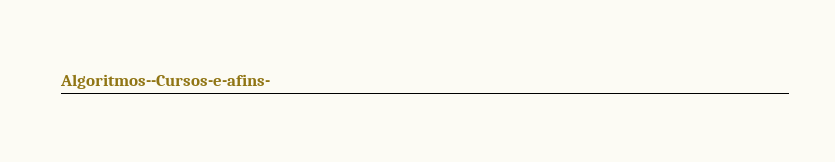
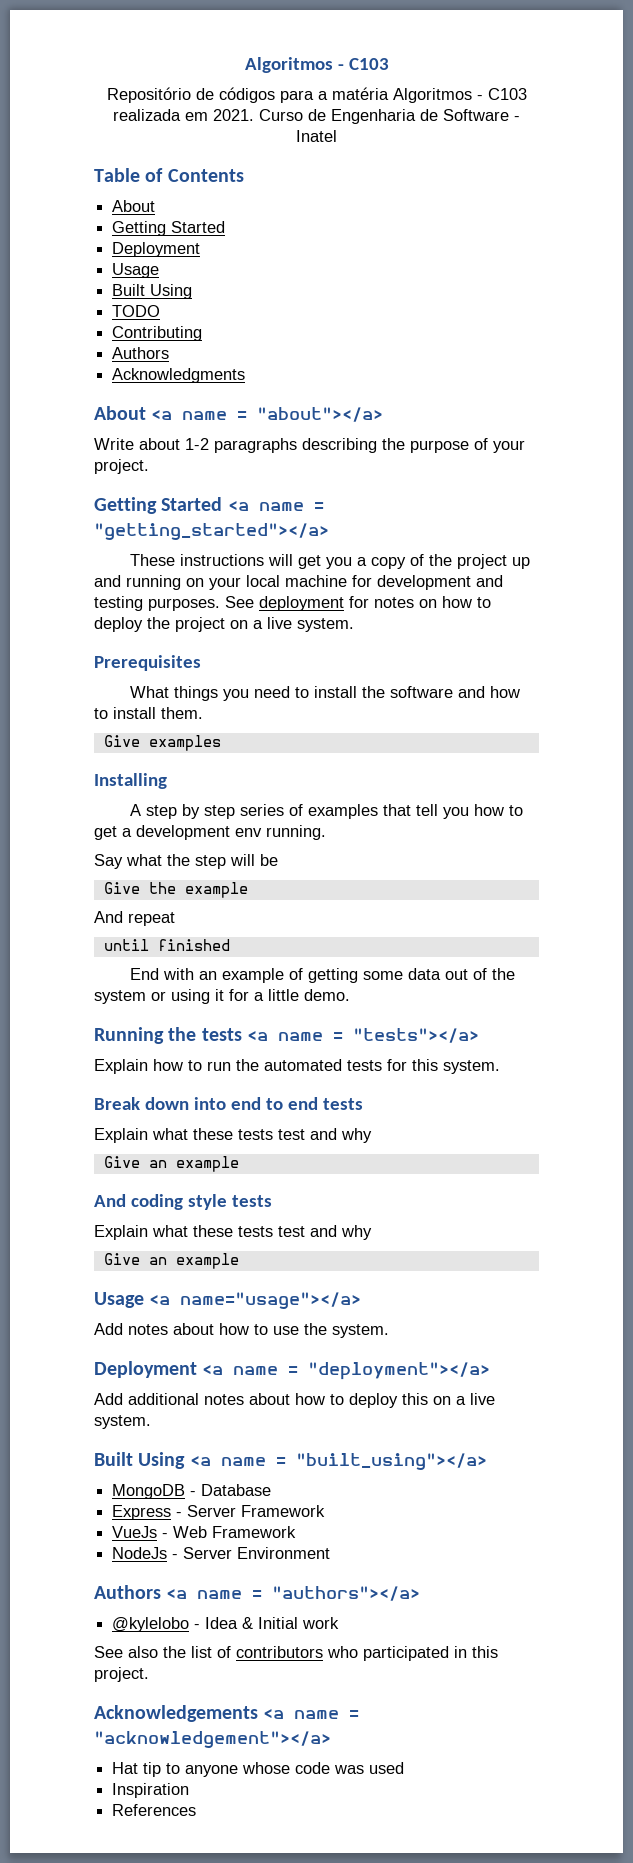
[60,74,270,89] Algoritmos--Cursos-e-afins- -> [244,57,389,73] [106,87,527,103] [113,109,520,124] [296,130,337,142] [94,168,244,182] [112,200,156,212] [112,221,226,236] [112,242,201,257] [112,263,160,278] [112,284,193,299] [112,305,161,317] [112,326,203,341] [112,347,170,359] [112,368,246,383] [94,406,384,422] [94,438,525,453] [94,459,149,474] [94,497,324,514] [94,523,329,540] [130,554,531,569] [94,575,503,590] [94,596,491,611] [94,617,354,632] [94,655,201,671] [130,686,521,701] [94,707,203,719] [103,735,221,751] [94,773,167,789] [130,804,524,819] [94,825,326,840] [94,854,278,869] [103,882,248,898] [94,911,175,926] [103,939,230,951] [130,968,516,983] [94,989,350,1004] [94,1027,479,1044] [94,1059,500,1074] [94,1097,363,1110] [94,1128,372,1143] [103,1156,239,1172] [94,1194,272,1210] [94,1225,372,1240] [103,1253,239,1269] [94,1292,362,1309] [94,1323,389,1338] [94,1361,491,1380] [94,1393,495,1408] [94,1415,151,1429] [94,1452,487,1470] [112,1484,272,1499] [112,1505,326,1520] [112,1526,297,1538] [112,1547,331,1559] [94,1585,421,1601] [112,1617,340,1632] [94,1646,498,1661] [94,1667,149,1682] [94,1705,360,1722] [94,1731,331,1748] [112,1762,405,1777] [112,1783,190,1798] [112,1804,197,1816] Algoritmos - C103 // Repositório de códigos para a matéria Algoritmos - C103 realizada em 2021. Curso de Engenharia de Software - Inatel // Table of Contents // About // Getting Started // Deployment // Usage // Built Using // TODO // Contributing // Authors // Acknowledgments // About <a name = "about"></a> // Write about 1-2 paragraphs describing the purpose of your project. // Getting Started <a name = "getting_started"></a> // These instructions will get you a copy of the project up and running on your local machine for development and testing purposes. See deployment for notes on how to deploy the project on a live system. // Prerequisites // What things you need to install the software and how to install them. // Give examples // Installing // A step by step series of examples that tell you how to get a development env running. // Say what the step will be // Give the example // And repeat // until finished // End with an example of getting some data out of the system or using it for a little demo. // Running the tests <a name = "tests"></a> // Explain how to run the automated tests for this system. // Break down into end to end tests // Explain what these tests test and why // Give an example // And coding style tests // Explain what these tests test and why // Give an example // Usage <a name="usage"></a> // Add notes about how to use the system. // Deployment <a name = "deployment"></a> // Add additional notes about how to deploy this on a live system. // Built Using <a name = "built_using"></a> // MongoDB - Database // Express - Server Framework // VueJs - Web Framework // NodeJs - Server Environment // Authors <a name = "authors"></a> // @kylelobo - Idea & Initial work // See also the list of contributors who participated in this project. // Acknowledgements <a name = "acknowledgement"></a> // Hat tip to anyone whose code was used // Inspiration // References

